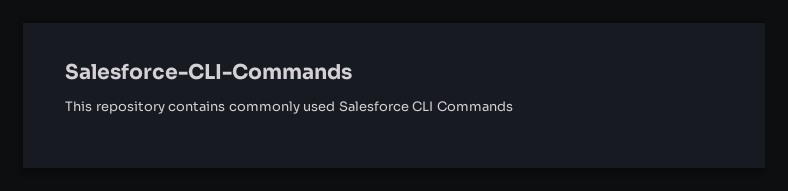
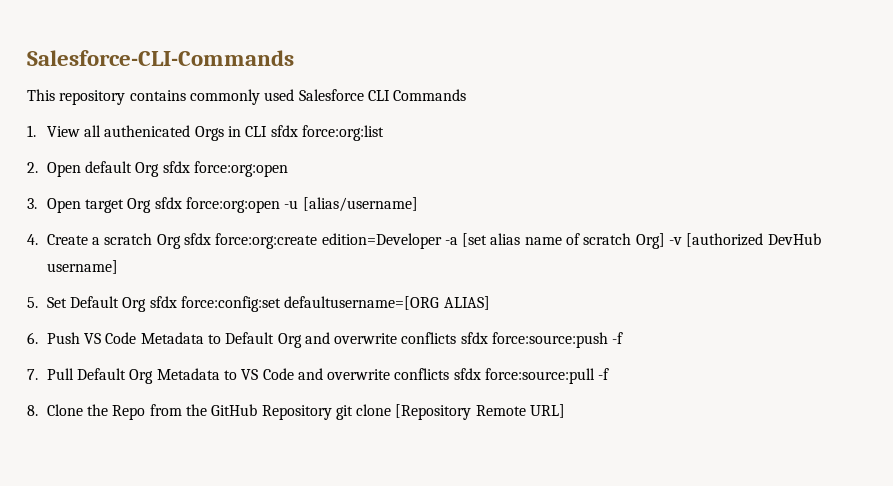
(513, 106) none -> [27,125,384,141] [27,161,288,177] [27,197,418,213] [27,233,821,249] [46,260,118,274] [27,296,490,312] [27,332,624,348] [27,368,610,384] [27,404,566,420] // 1. View all authenicated Orgs in CLI sfdx force:org:list // 2. Open default Org sfdx force:org:open // 3. Open target Org sfdx force:org:open -u [alias/username] // 4. Create a scratch Org sfdx force:org:create edition=Developer -a [set alias name of scratch Org] -v [authorized DevHub username] // 5. Set Default Org sfdx force:config:set defaultusername=[ORG ALIAS] // 6. Push VS Code Metadata to Default Org and overwrite conflicts sfdx force:source:push -f // 7. Pull Default Org Metadata to VS Code and overwrite conflicts sfdx force:source:pull -f // 8. Clone the Repo from the GitHub Repository git clone [Repository Remote URL]

